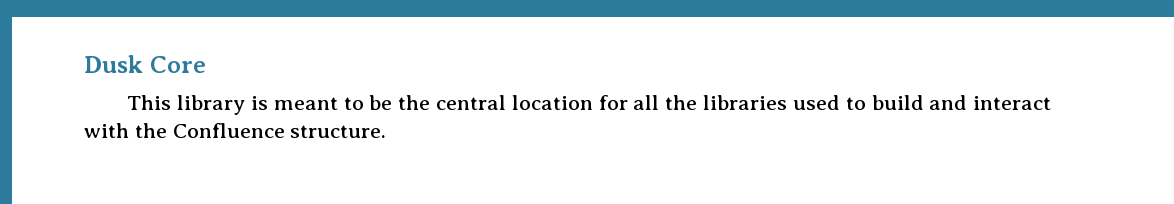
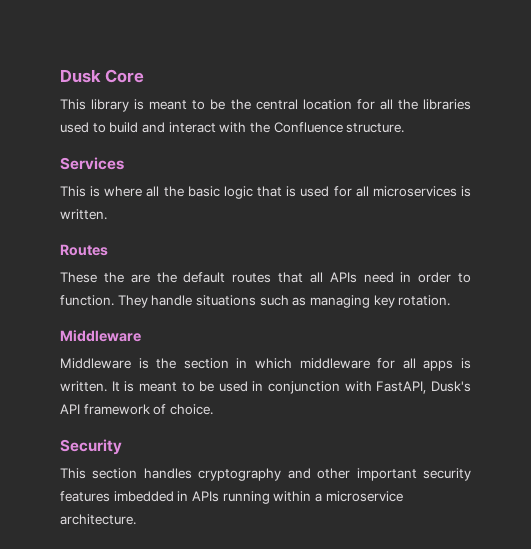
(387, 131) none -> [60,157,124,170] [60,186,471,199] [60,209,107,220] [60,244,108,256] [60,272,471,283] [60,295,451,308] [60,330,141,342] [60,358,472,371] [60,381,471,394] [60,404,213,415] [60,439,122,455] [60,468,472,481] [60,491,403,504] [60,514,136,525] // Services // This is where all the basic logic that is used for all microservices is written. // Routes // These the are the default routes that all APIs need in order to function. They handle situations such as managing key rotation. // Middleware // Middleware is the section in which middleware for all apps is written. It is meant to be used in conjunction with FastAPI, Dusk's API framework of choice. // Security // This section handles cryptography and other important security features imbedded in APIs running within a microservice architecture.

